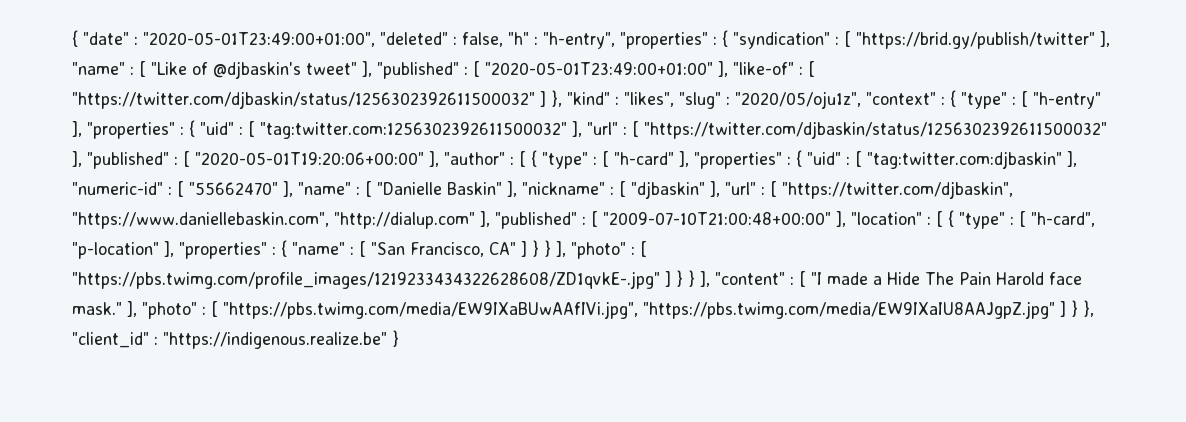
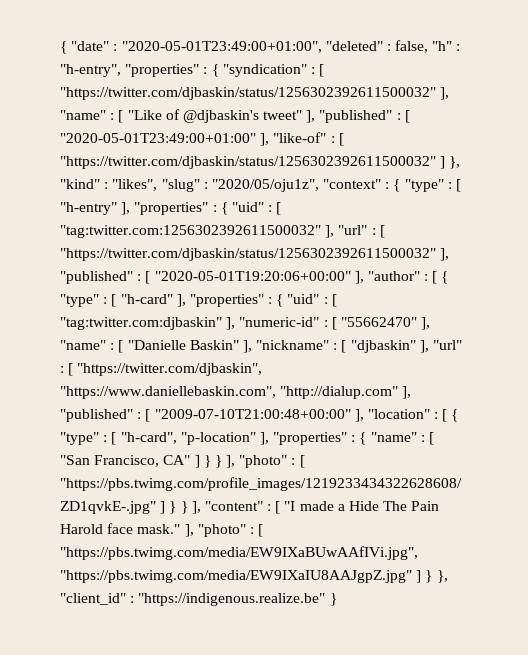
[856,32,1095,49] "https://brid.gy/publish/twitter" -> [60,87,436,100] "https://twitter.com/djbaskin/status/1256302392611500032"

